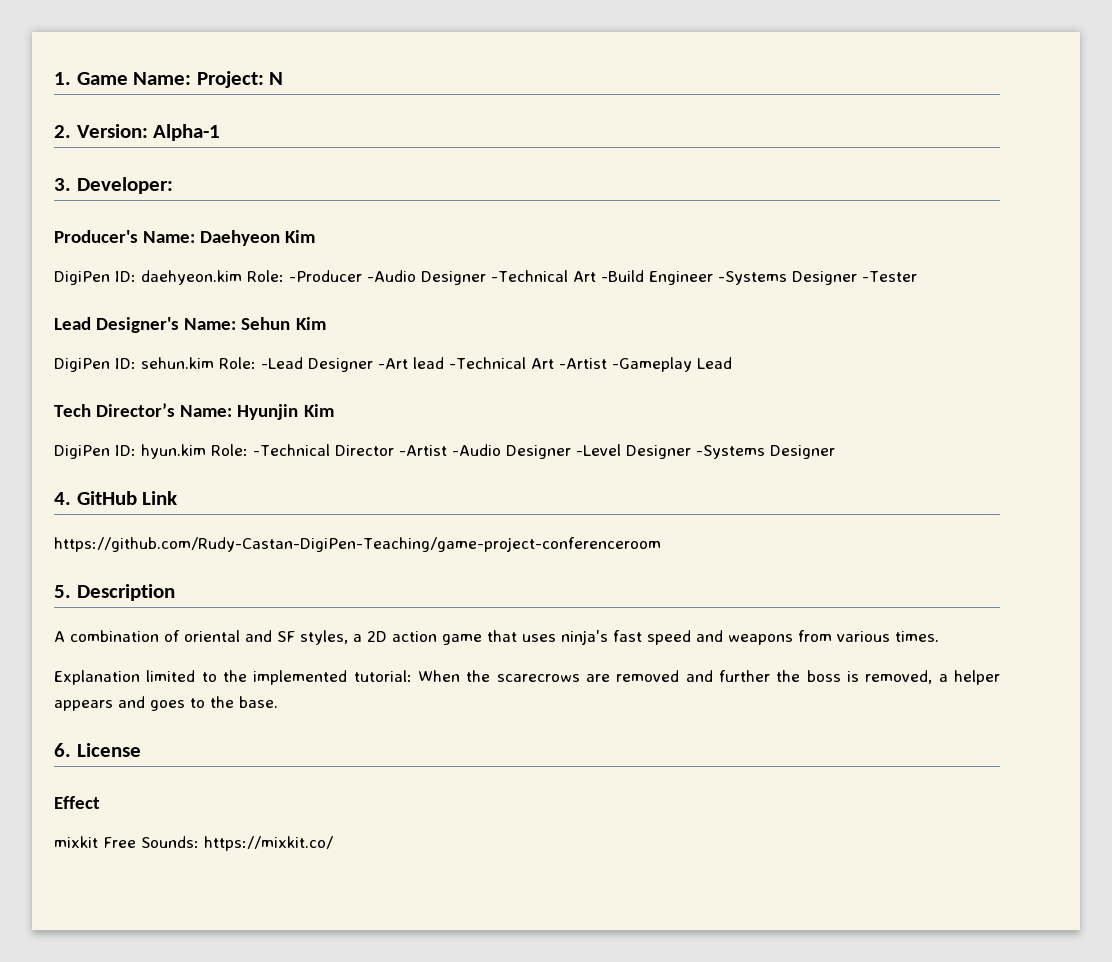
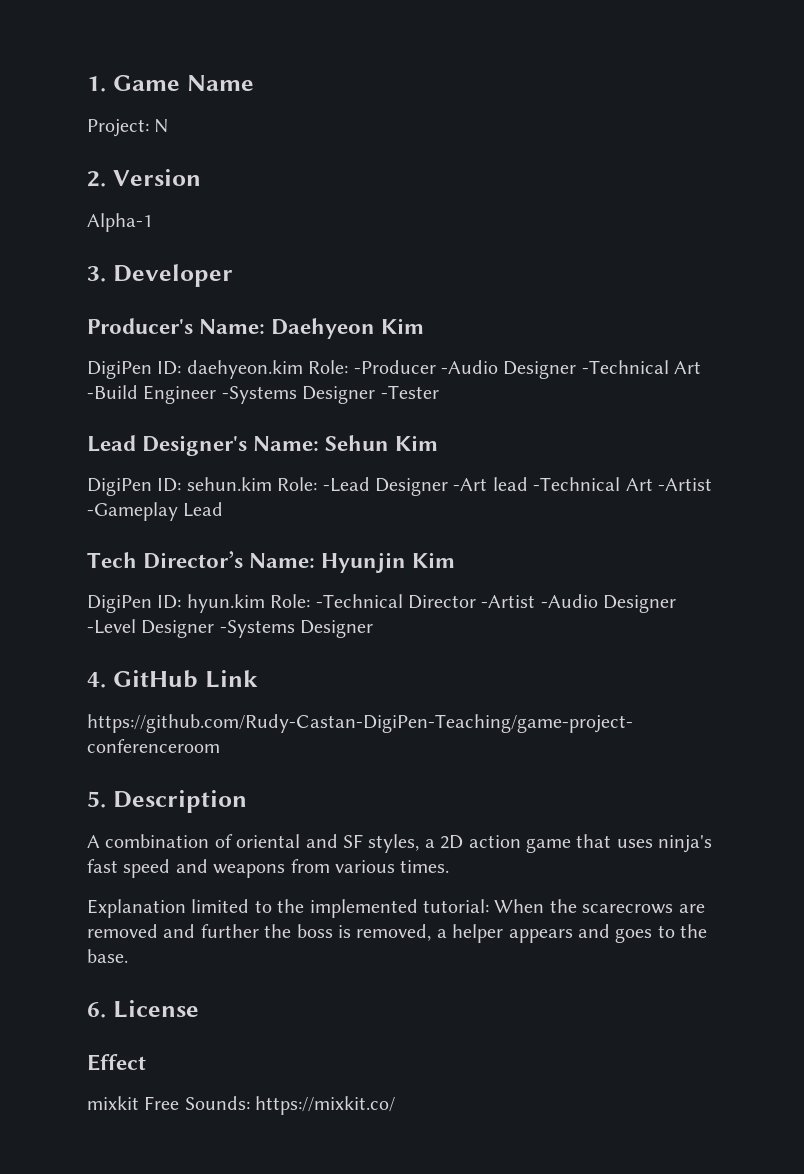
[133,72,192,85] Name: -> [186,75,254,91] Name //
[76,124,148,138] Version: -> [112,169,201,186] Version //
[76,177,173,194] Developer: -> [112,264,233,287] Developer

